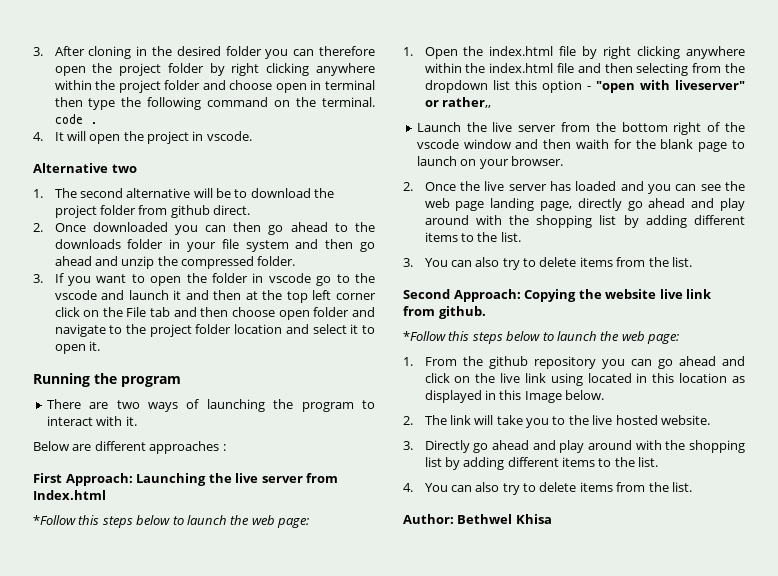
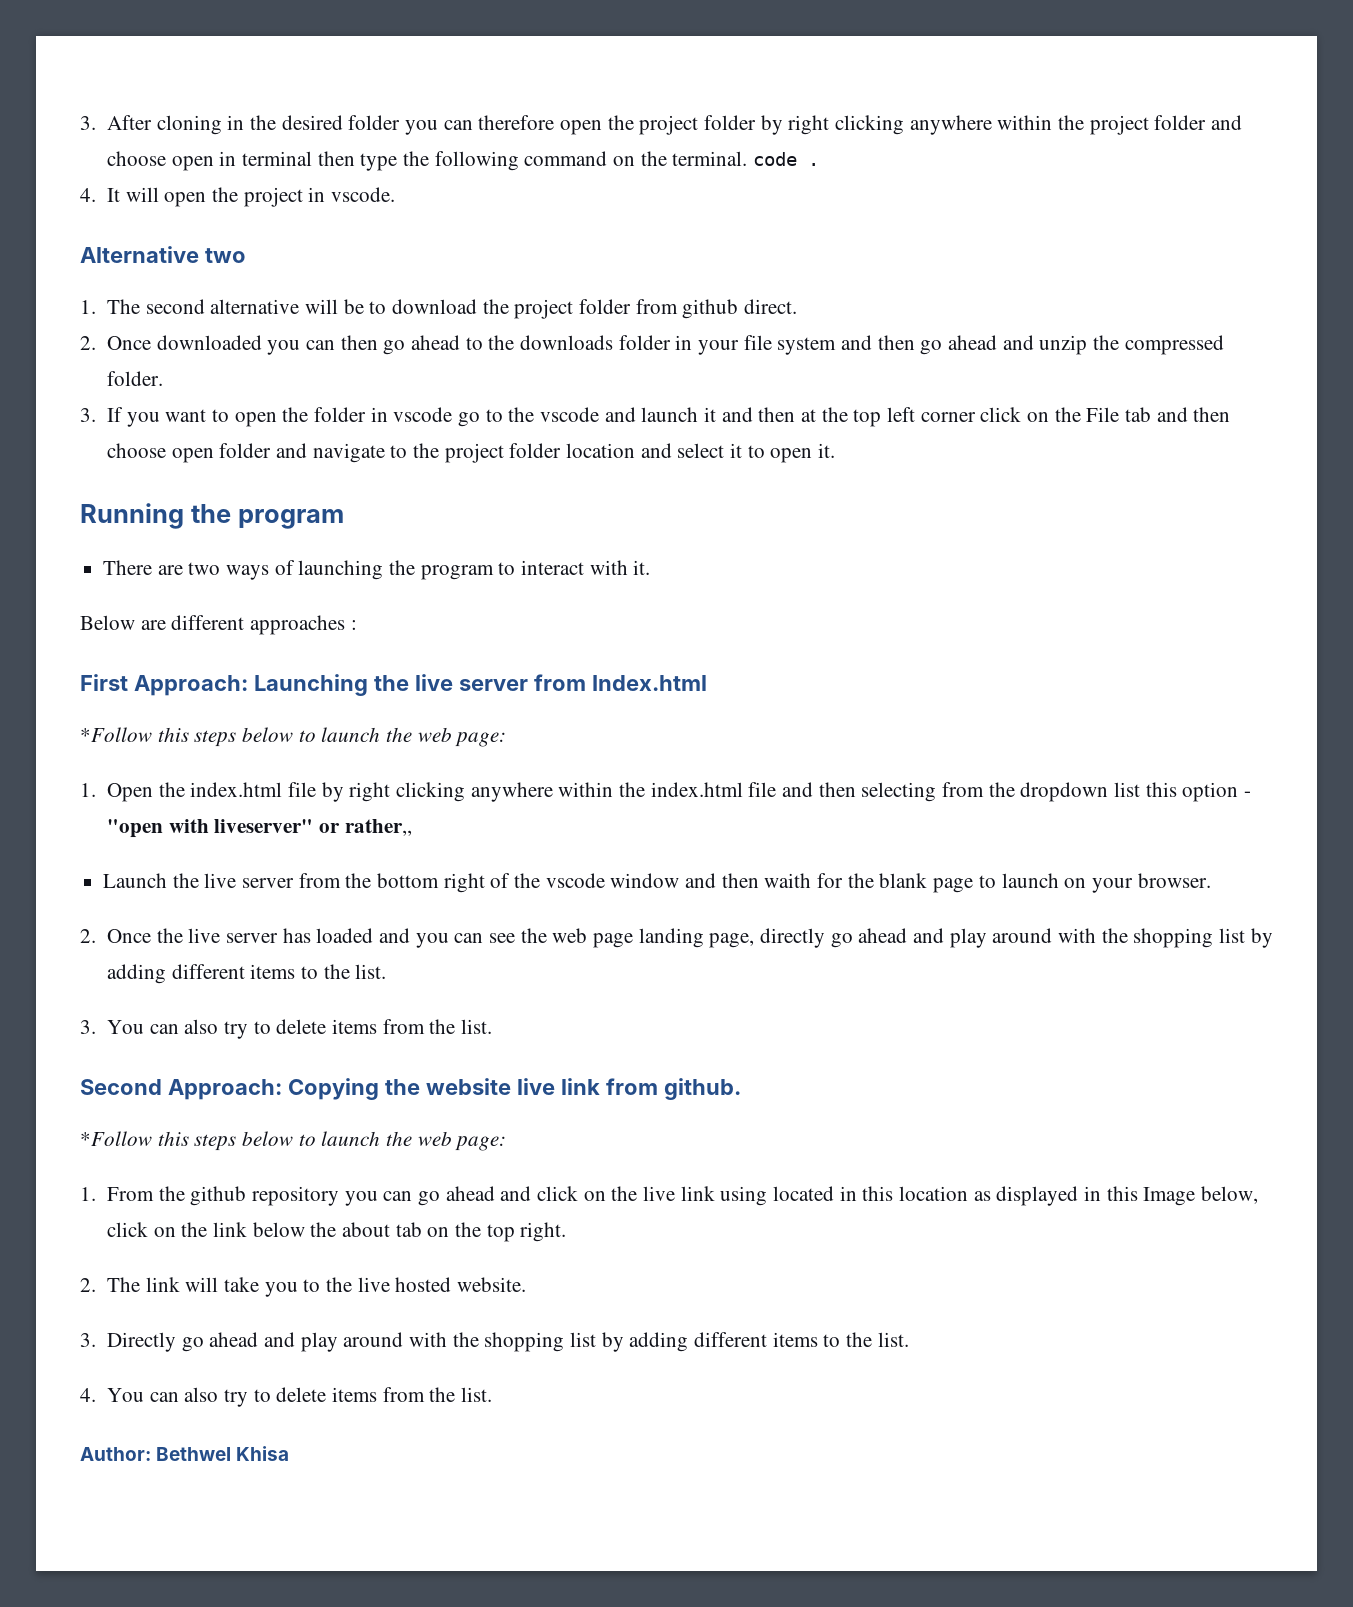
[565,390,605,400] below. -> [1201,1186,1259,1204] [107,1222,567,1242] below, click on the link below the about tab on the top right.

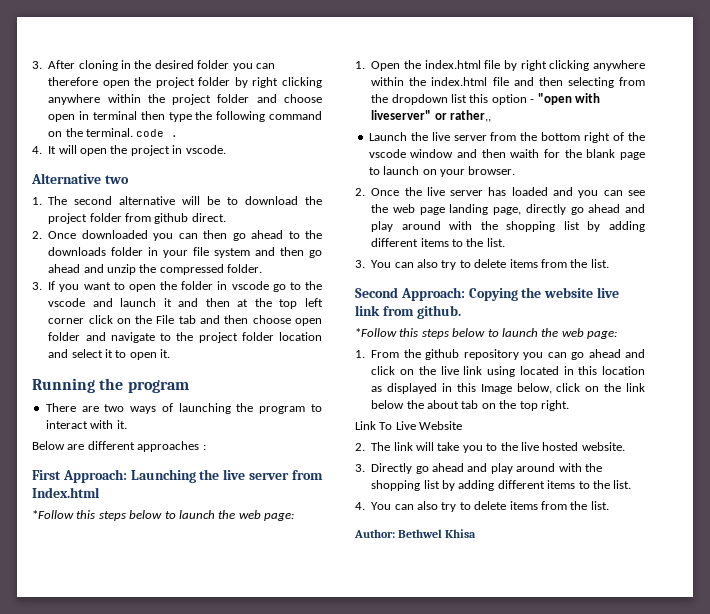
(567, 1232) none -> [355,421,463,430] // Link To Live Website

